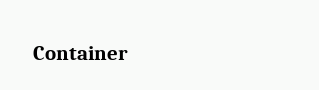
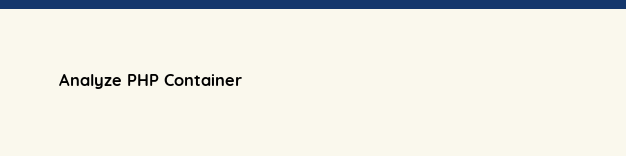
(33, 53) none -> [59,73,159,89] Analyze PHP

